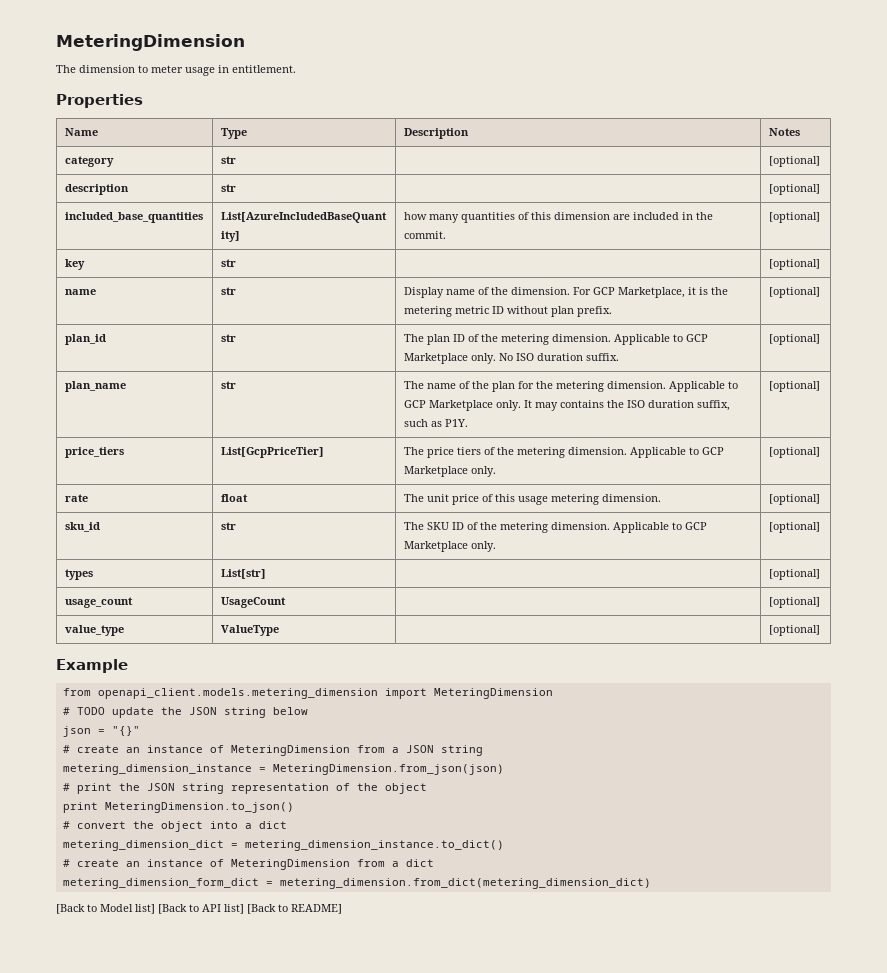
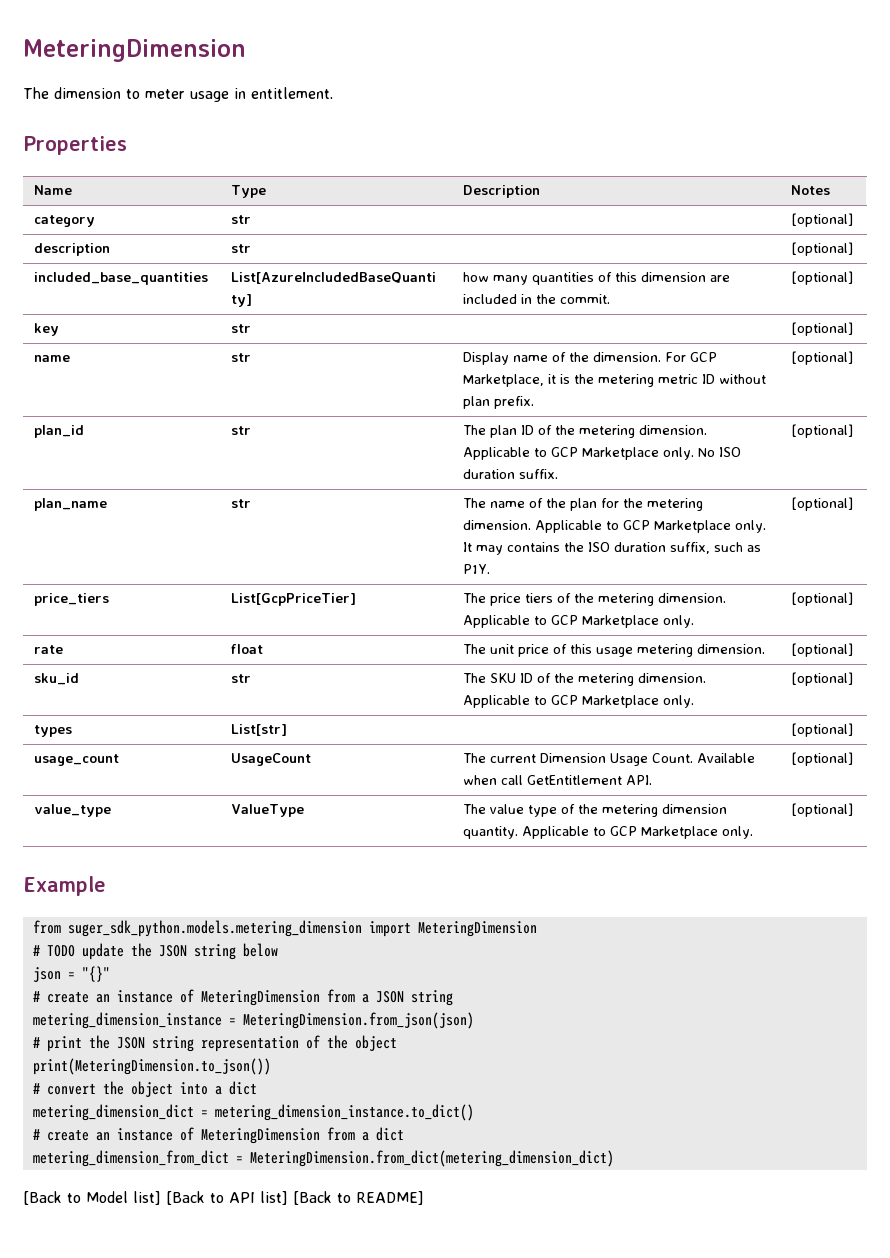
[768,597,820,608] [64,625,124,636] [220,625,279,636] | [optional] // value_type | ValueType | -> [463,753,756,766] [463,775,653,785] [791,752,854,766] [34,804,112,817] [231,804,305,817] [463,804,728,817] [463,826,754,839] The current Dimension Usage Count. Available when call GetEntitlement API. | [optional] // value_type | ValueType | The value type of the metering dimension quantity. Applicable to GCP Marketplace only.
[97,688,378,699] openapi_client.models.metering_dimension -> [67,920,362,937] suger_sdk_python.models.metering_dimension
[62,802,294,813] print MeteringDimension.to_json() -> [32,1058,271,1075] print(MeteringDimension.to_json())
[62,878,651,889] metering_dimension_form_dict = metering_dimension.from_dict(metering_dimension_dict) -> [32,1150,614,1167] metering_dimension_from_dict = MeteringDimension.from_dict(metering_dimension_dict)

